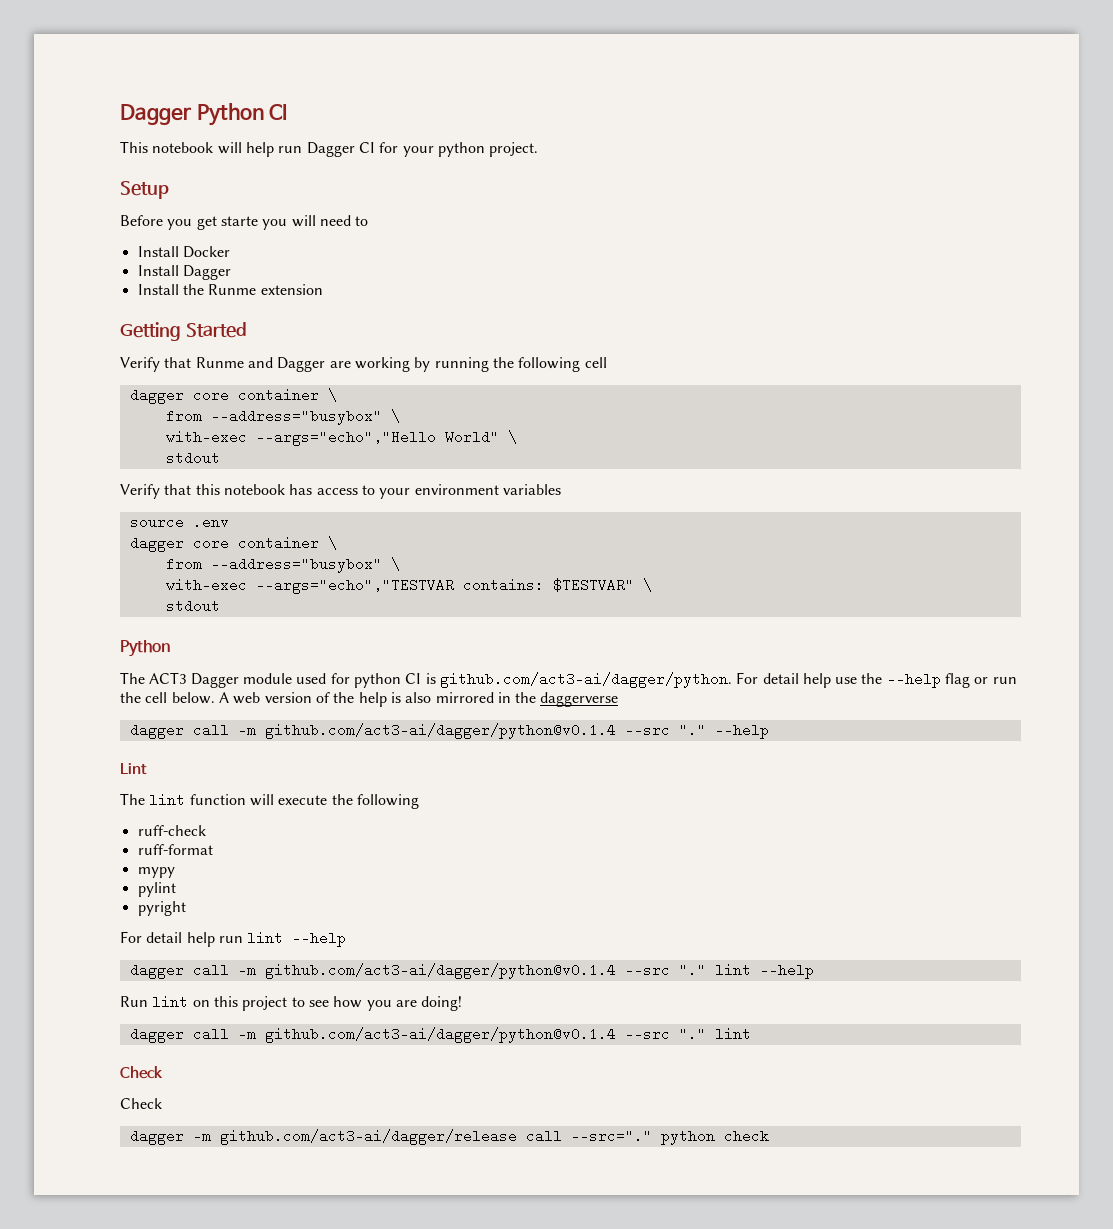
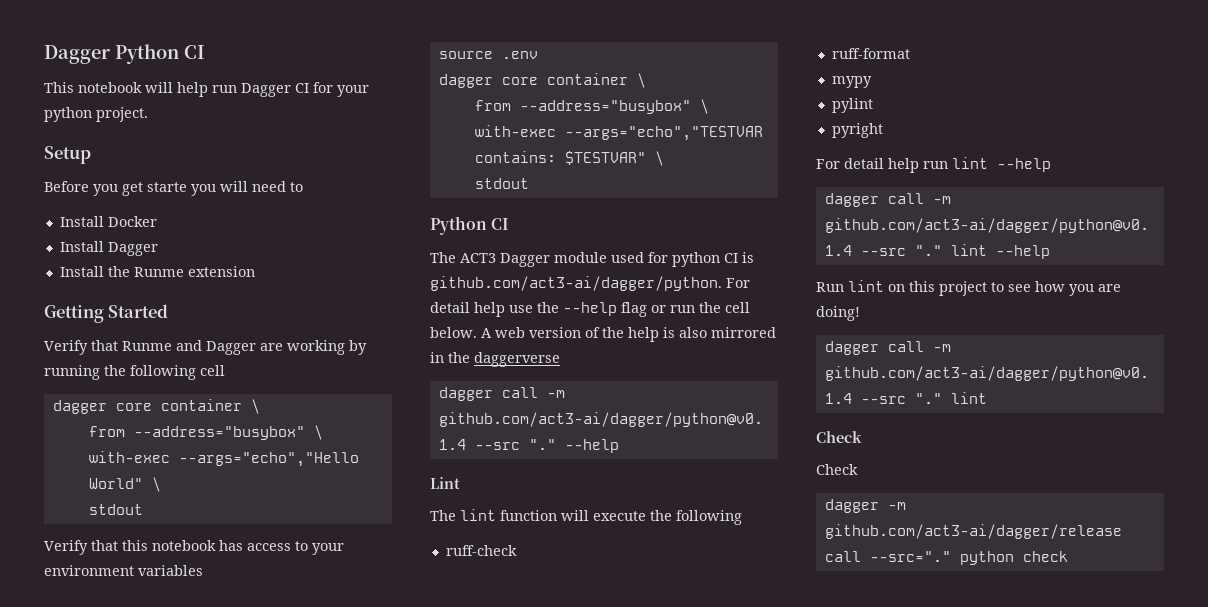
(170, 648) none -> [491,218,510,230] CI

